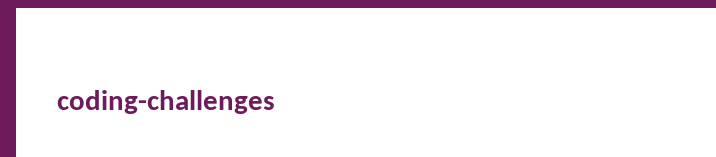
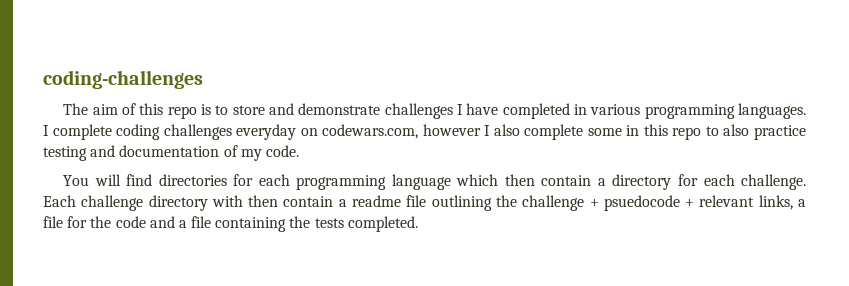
(275, 102) none -> [63,103,806,119] [43,124,806,140] [43,145,299,161] [63,174,807,190] [43,195,806,211] [43,216,418,232] // The aim of this repo is to store and demonstrate challenges I have completed in various programming languages. I complete coding challenges everyday on codewars.com, however I also complete some in this repo to also practice testing and documentation of my code. // You will find directories for each programming language which then contain a directory for each challenge. Each challenge directory with then contain a readme file outlining the challenge + psuedocode + relevant links, a file for the code and a file containing the tests completed.

